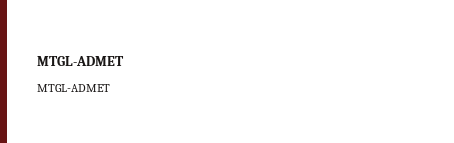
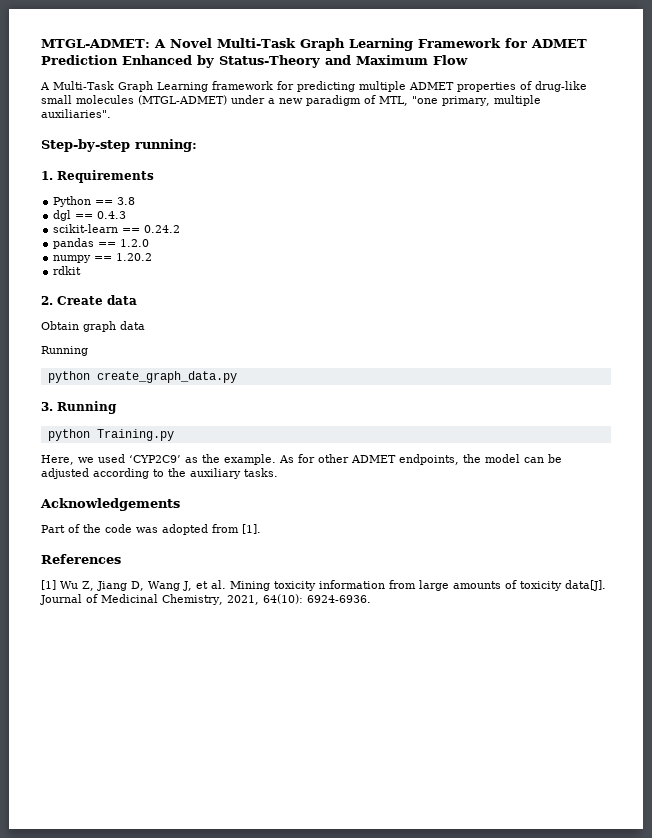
[37,56,124,66] [37,84,110,92] MTGL-ADMET // MTGL-ADMET -> [41,38,587,51] [41,55,468,68] [40,81,587,92] [41,95,541,106] [41,109,111,118] [41,139,197,152] [41,170,154,183] [53,196,136,207] [53,210,127,221] [53,224,181,233] [53,238,150,249] [53,253,153,263] [53,266,82,275] [41,295,137,305] [41,321,145,332] [41,346,88,356] [47,371,237,383] [41,401,117,414] [47,429,174,441] [41,454,562,465] [41,468,278,479] [40,498,180,511] [41,524,261,535] [41,554,121,564] [41,580,606,591] [40,594,371,605] MTGL-ADMET: A Novel Multi-Task Graph Learning Framework for ADMET Prediction Enhanced by Status-Theory and Maximum Flow // A Multi-Task Graph Learning framework for predicting multiple ADMET properties of drug-like small molecules (MTGL-ADMET) under a new paradigm of MTL, "one primary, multiple auxiliaries". // Step-by-step running: // 1. Requirements // Python == 3.8 // dgl == 0.4.3 // scikit-learn == 0.24.2 // pandas == 1.2.0 // numpy == 1.20.2 // rdkit // 2. Create data // Obtain graph data // Running // python create_graph_data.py // 3. Running // python Training.py // Here, we used ‘CYP2C9’ as the example. As for other ADMET endpoints, the model can be adjusted according to the auxiliary tasks. // Acknowledgements // Part of the code was adopted from [1]. // References // [1] Wu Z, Jiang D, Wang J, et al. Mining toxicity information from large amounts of toxicity data[J]. Journal of Medicinal Chemistry, 2021, 64(10): 6924-6936.

